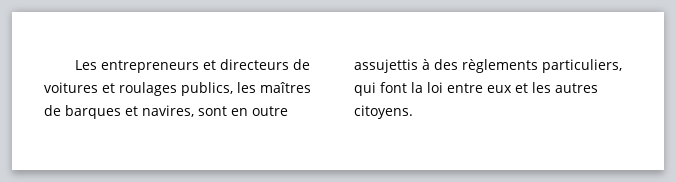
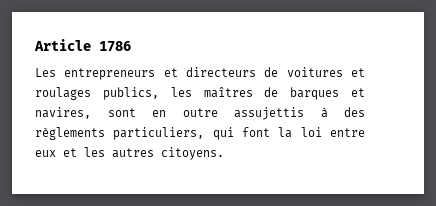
(75, 65) none -> [34,39,131,52] Article 1786 //

